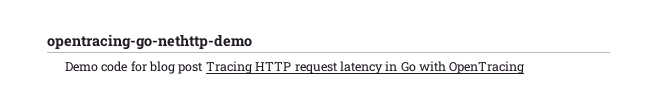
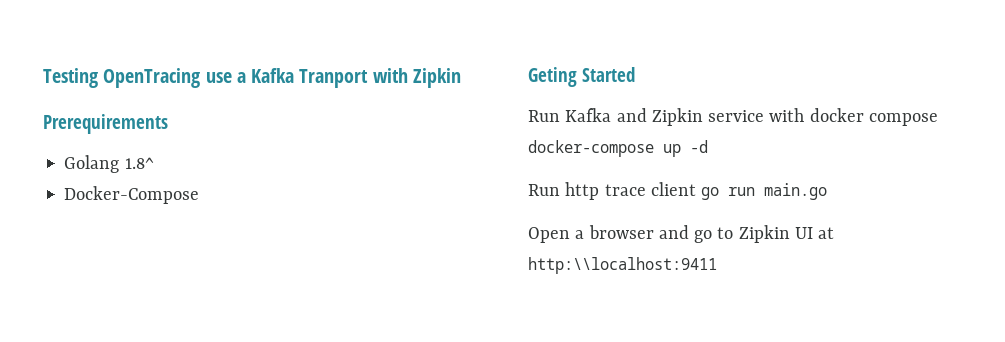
[47,34,252,50] [64,61,525,74] opentracing-go-nethttp-demo // Demo code for blog post Tracing HTTP request latency in Go with OpenTracing -> [43,68,461,88] [43,114,168,134] [64,155,154,173] [64,186,200,204] [528,67,635,87] [528,108,938,126] [528,140,708,157] [528,182,828,200] [528,225,835,243] [528,257,717,274] Testing OpenTracing use a Kafka Tranport with Zipkin // Prerequirements // Golang 1.8^ // Docker-Compose // Geting Started // Run Kafka and Zipkin service with docker compose docker-compose up -d // Run http trace client go run main.go // Open a browser and go to Zipkin UI at http:\\localhost:9411

